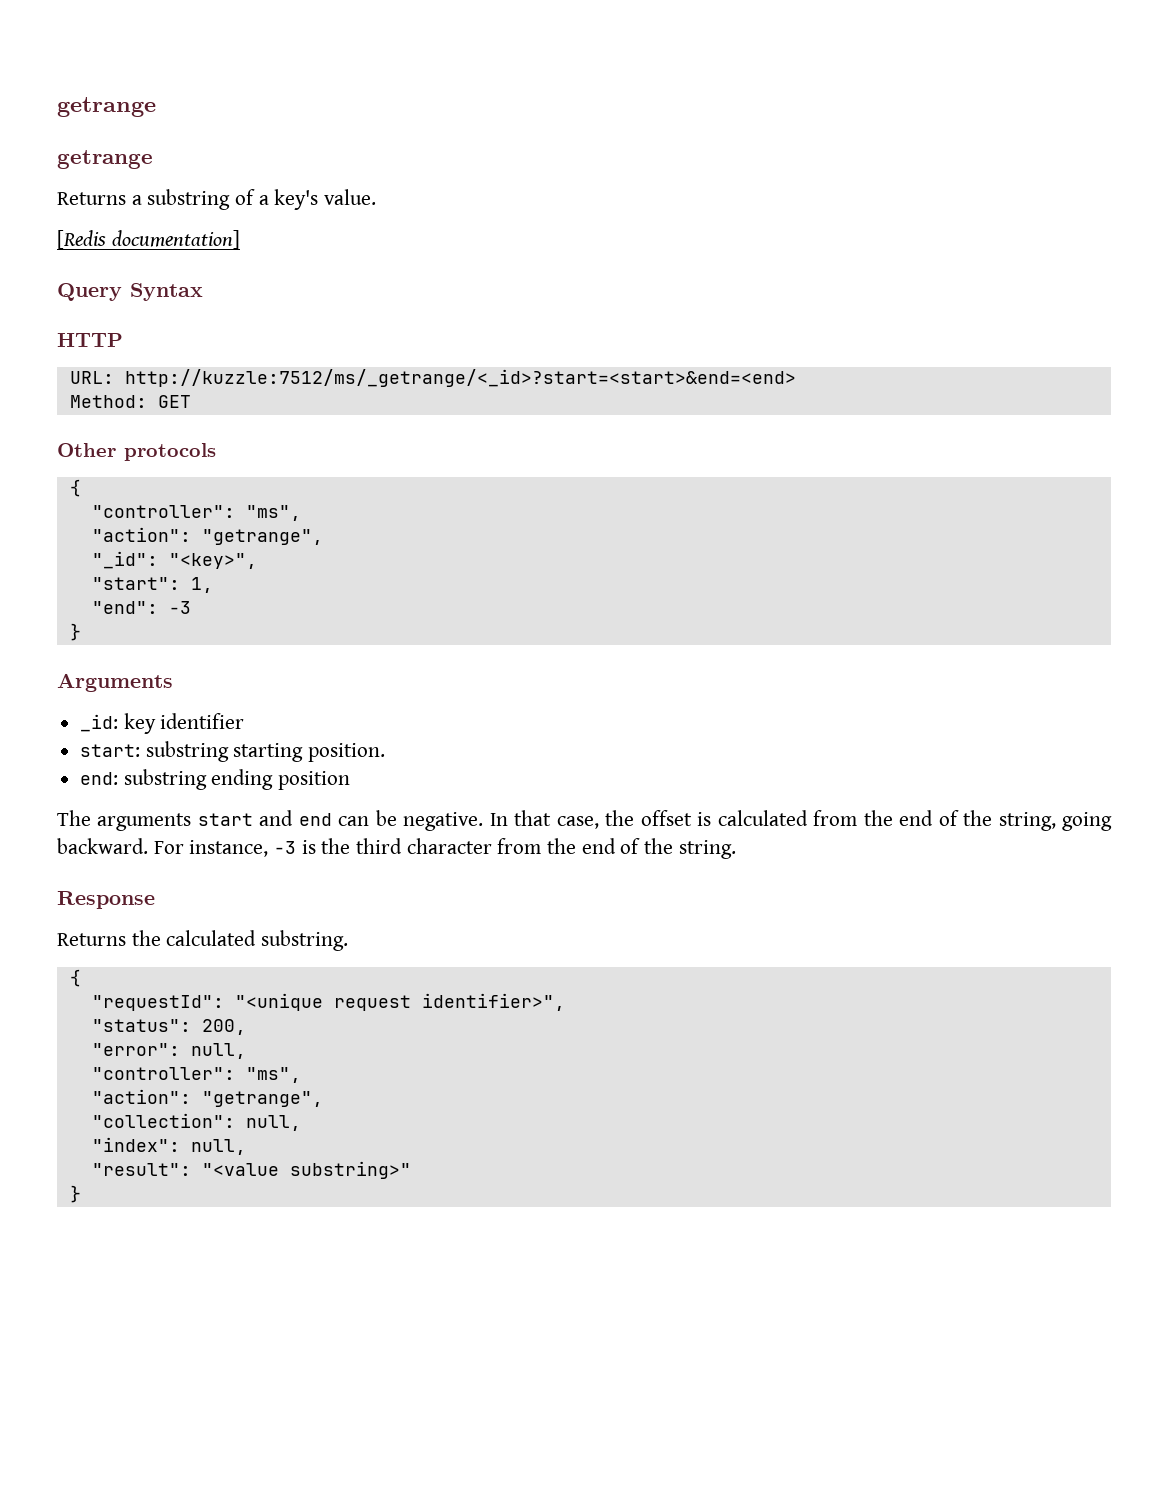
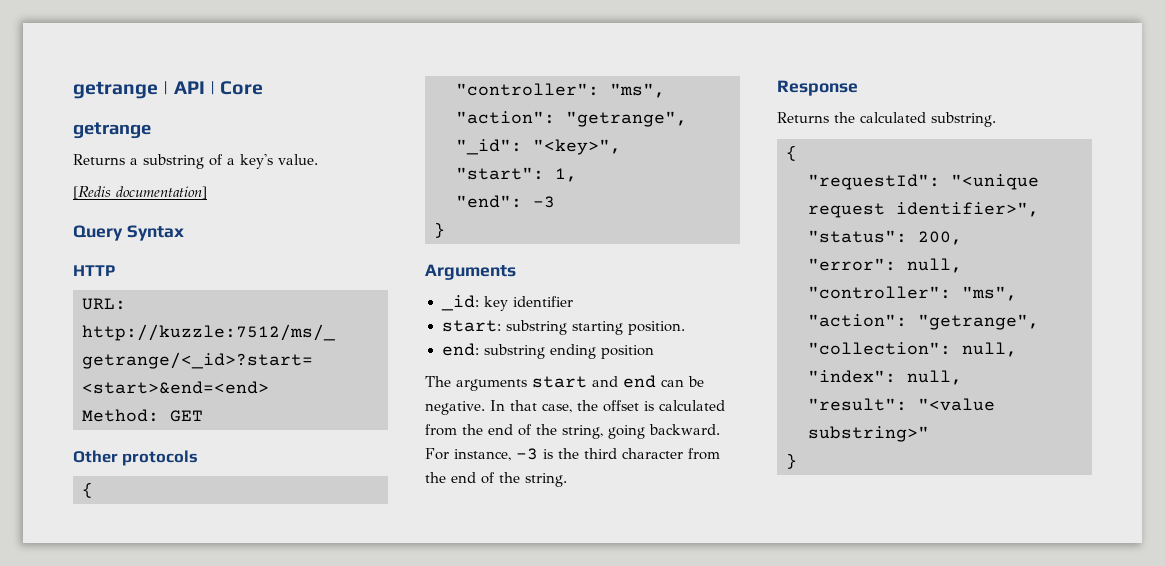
[57,97,156,117] getrange -> [73,81,264,99] getrange | API | Core

